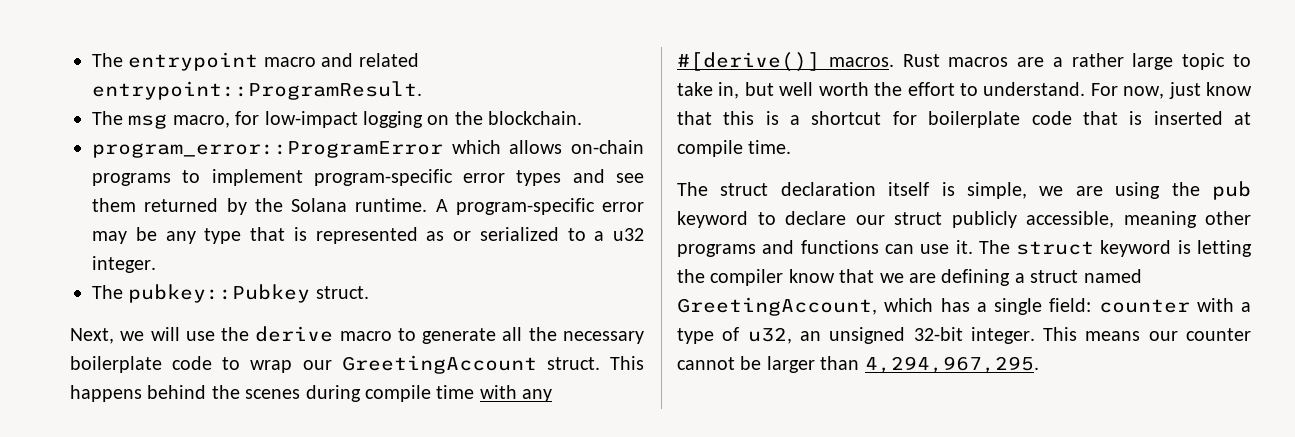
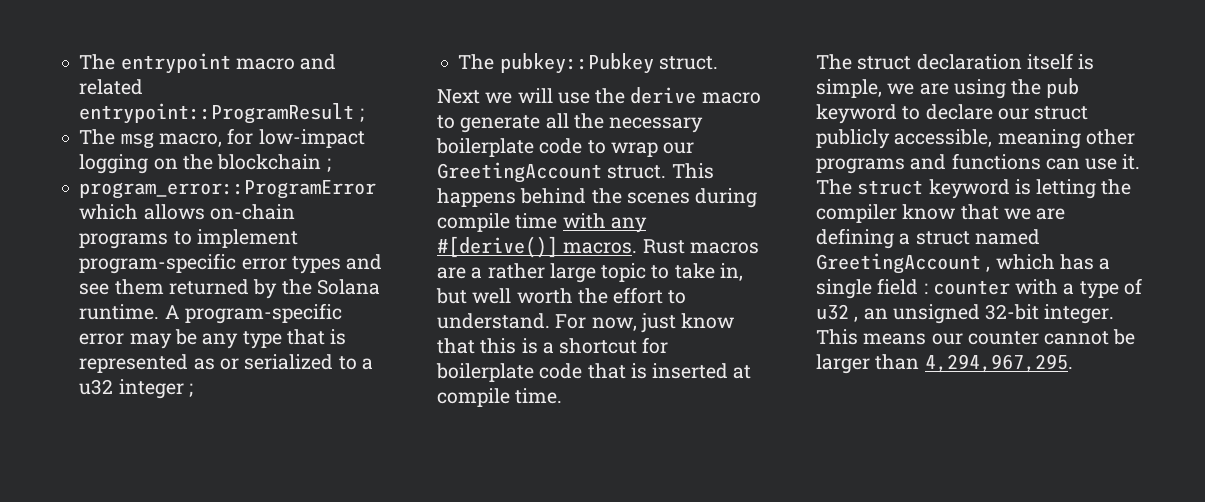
[92,81,422,100] entrypoint::ProgramResult. -> [79,103,364,124] entrypoint::ProgramResult ;
[488,111,583,125] blockchain. -> [217,154,331,172] blockchain ;
[92,256,156,273] integer. -> [118,379,193,399] integer ;
[70,328,114,344] Next, -> [437,89,480,104] Next
[677,297,877,316] GreetingAccount, -> [816,253,991,274] GreetingAccount ,
[1049,298,1092,312] field: -> [877,278,928,295] field :
[747,327,792,344] u32, -> [816,304,859,322] u32 ,

